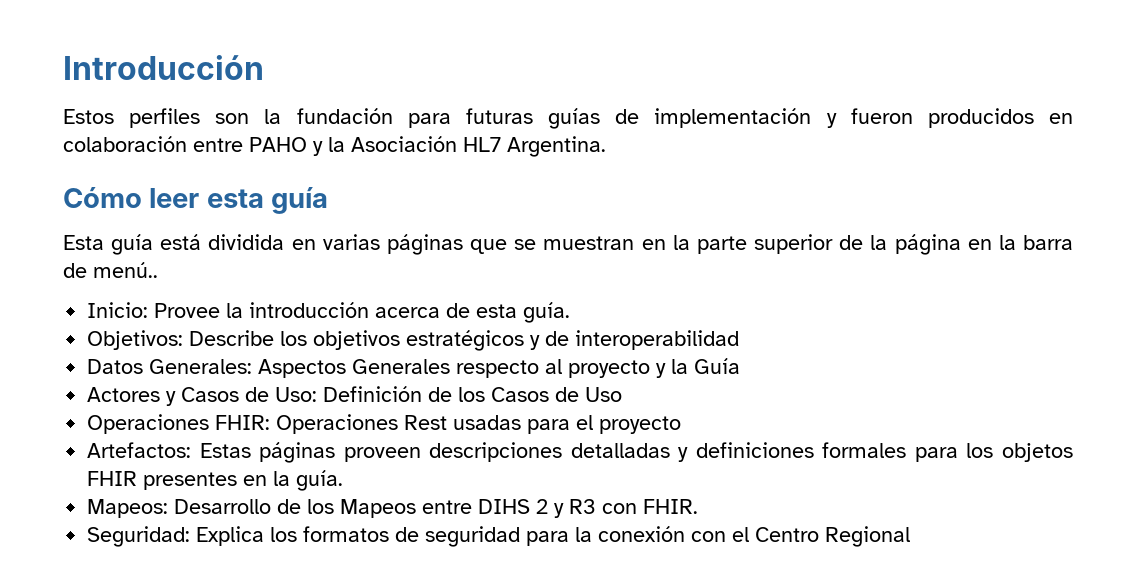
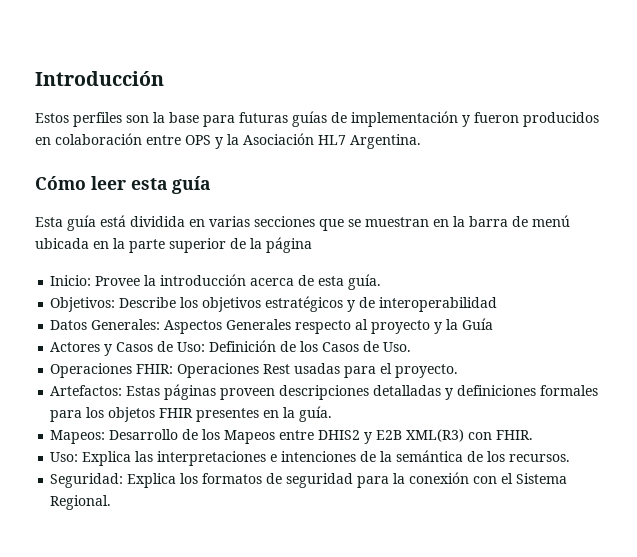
[296,108,393,124] fundación -> [169,112,199,123] base
[249,137,307,152] PAHO -> [185,135,211,145] OPS
[386,234,463,255] páginas -> [254,216,315,227] secciones
(690, 242) none -> [469,215,570,227] [35,238,125,249] barra de menú ubicada en la
[967,235,1073,250] [63,262,158,278] en la barra de menú.. -> (312, 245) none
[585,387,623,402] Uso -> [383,342,412,352] Uso.
[599,416,682,434] proyecto -> [395,364,459,378] proyecto.
[478,499,699,518] DIHS 2 y R3 con FHIR. -> [318,429,534,444] [50,450,571,466] DHIS2 y E2B XML(R3) con FHIR. // Uso: Explica las interpretaciones e intenciones de la semántica de los recursos.
[755,526,911,547] Centro Regional -> [516,473,568,484] [50,495,112,510] Sistema Regional.

